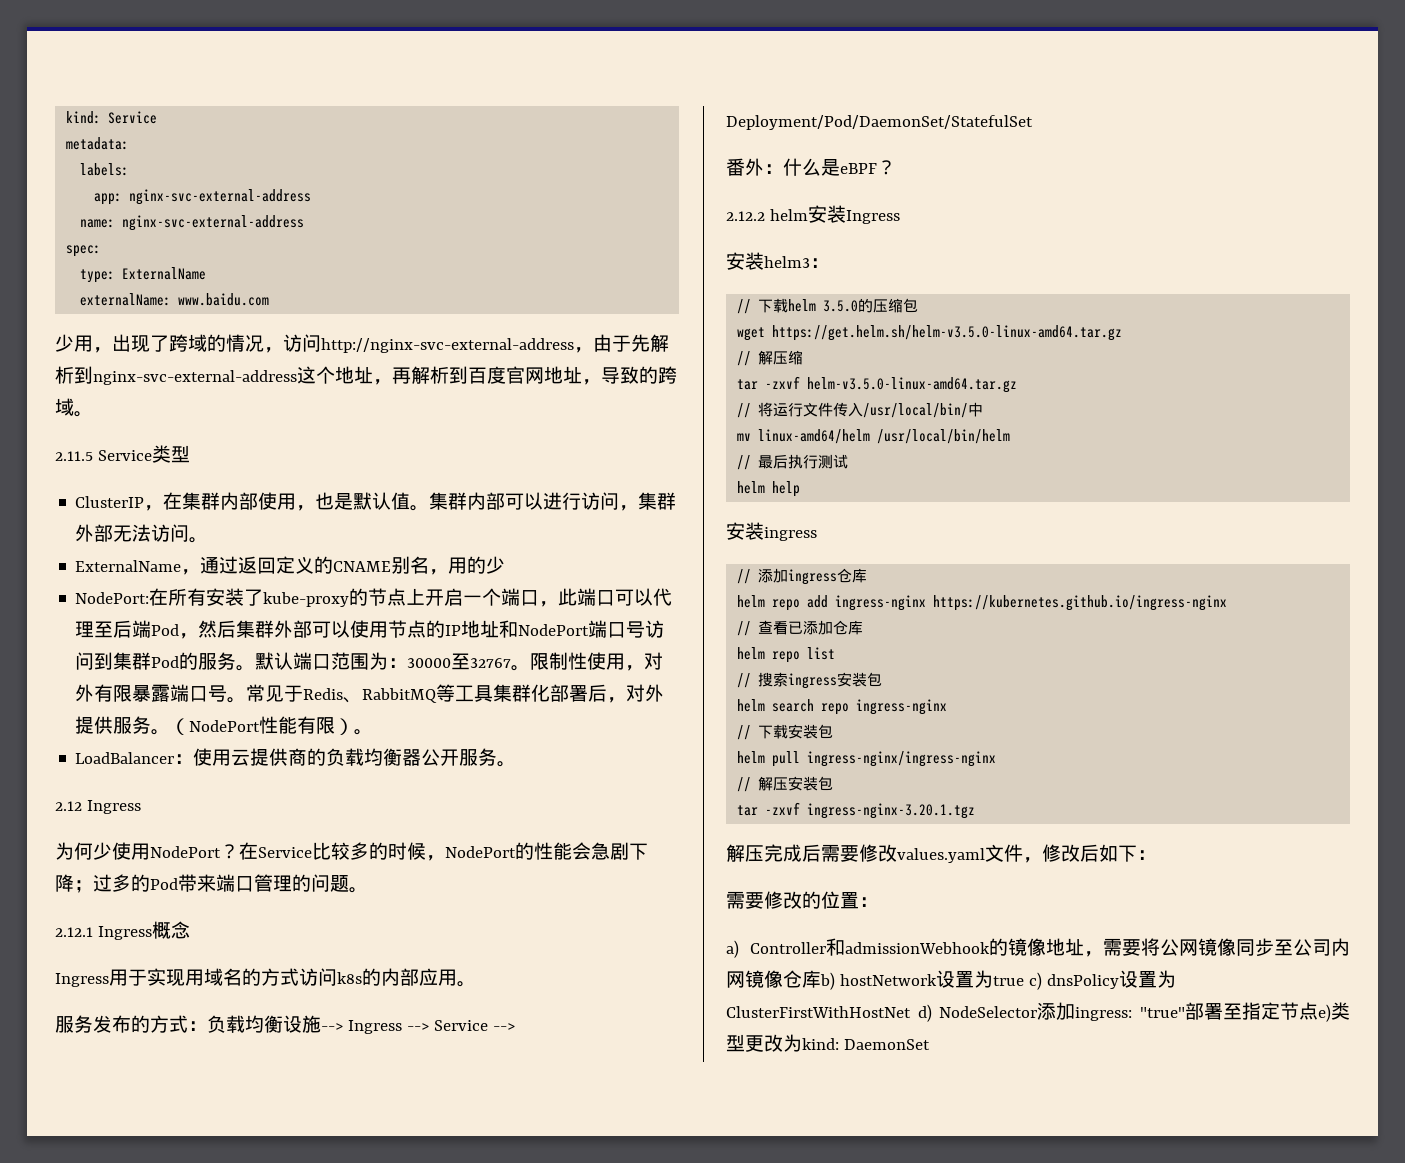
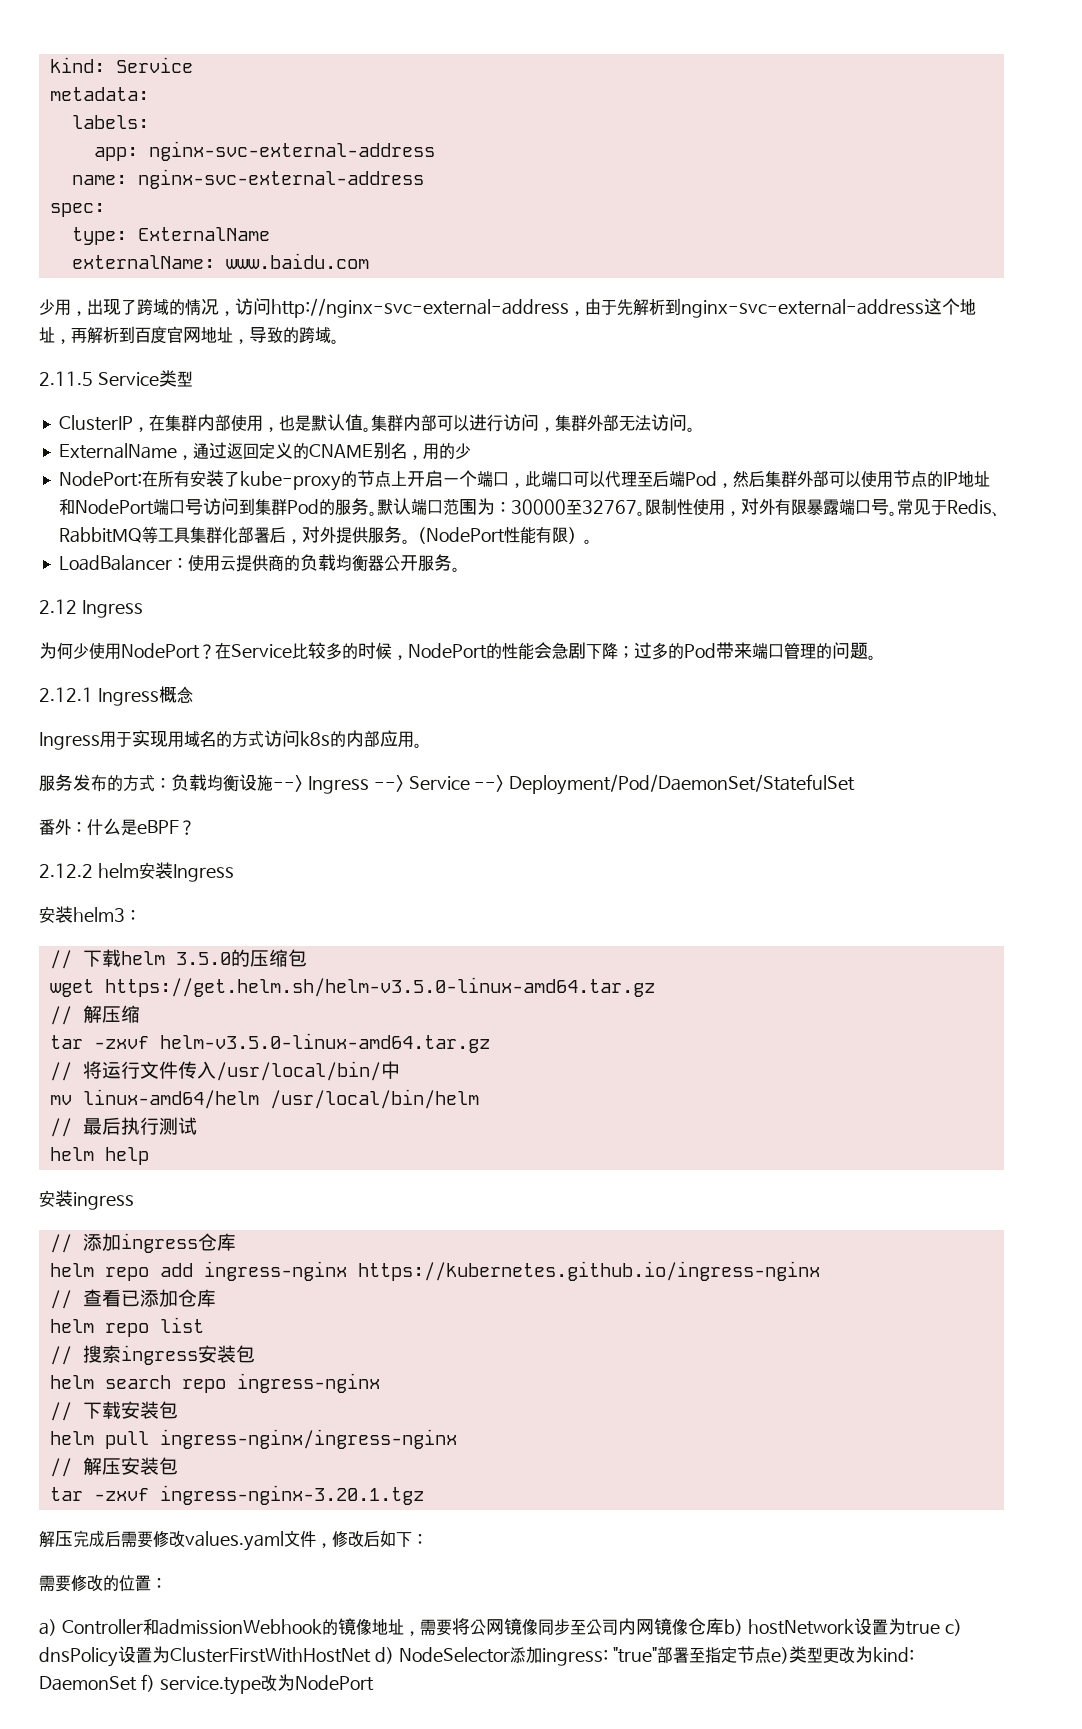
(930, 1044) none -> [140,1674,374,1695] f) service.type改为NodePort

